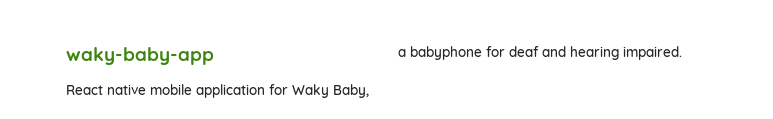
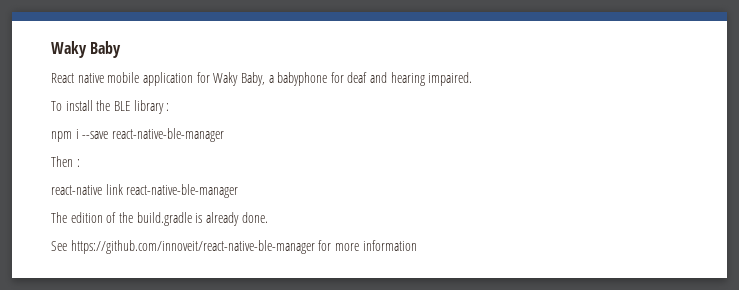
[66,47,214,65] waky-baby-app -> [51,41,122,58] Waky Baby
(682, 53) none -> [51,100,170,114] [51,128,224,142] [51,156,80,167] [51,184,239,198] [51,212,268,226] [51,240,417,254] // To install the BLE library : // npm i --save react-native-ble-manager // Then : // react-native link react-native-ble-manager // The edition of the build.gradle is already done. // See https://github.com/innoveit/react-native-ble-manager for more information

